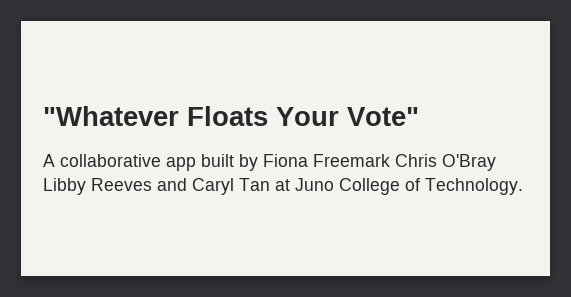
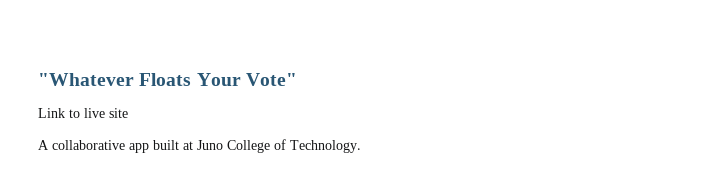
(419, 116) none -> [38,108,128,118] // Link to live site
[239,154,496,171] [43,178,270,195] by Fiona Freemark Chris O'Bray Libby Reeves and Caryl Tan -> (179, 145) none

